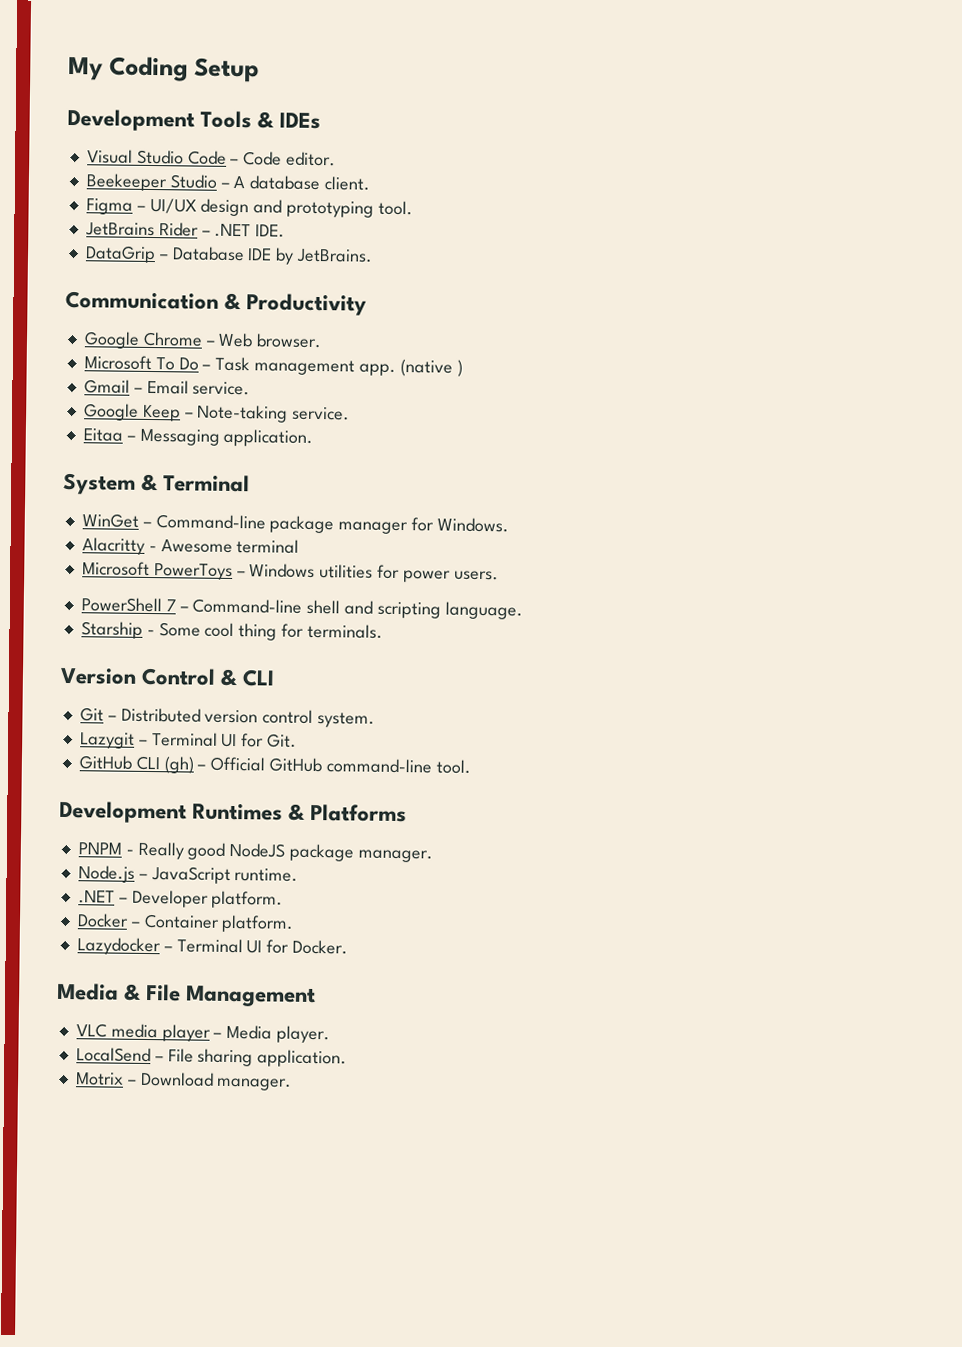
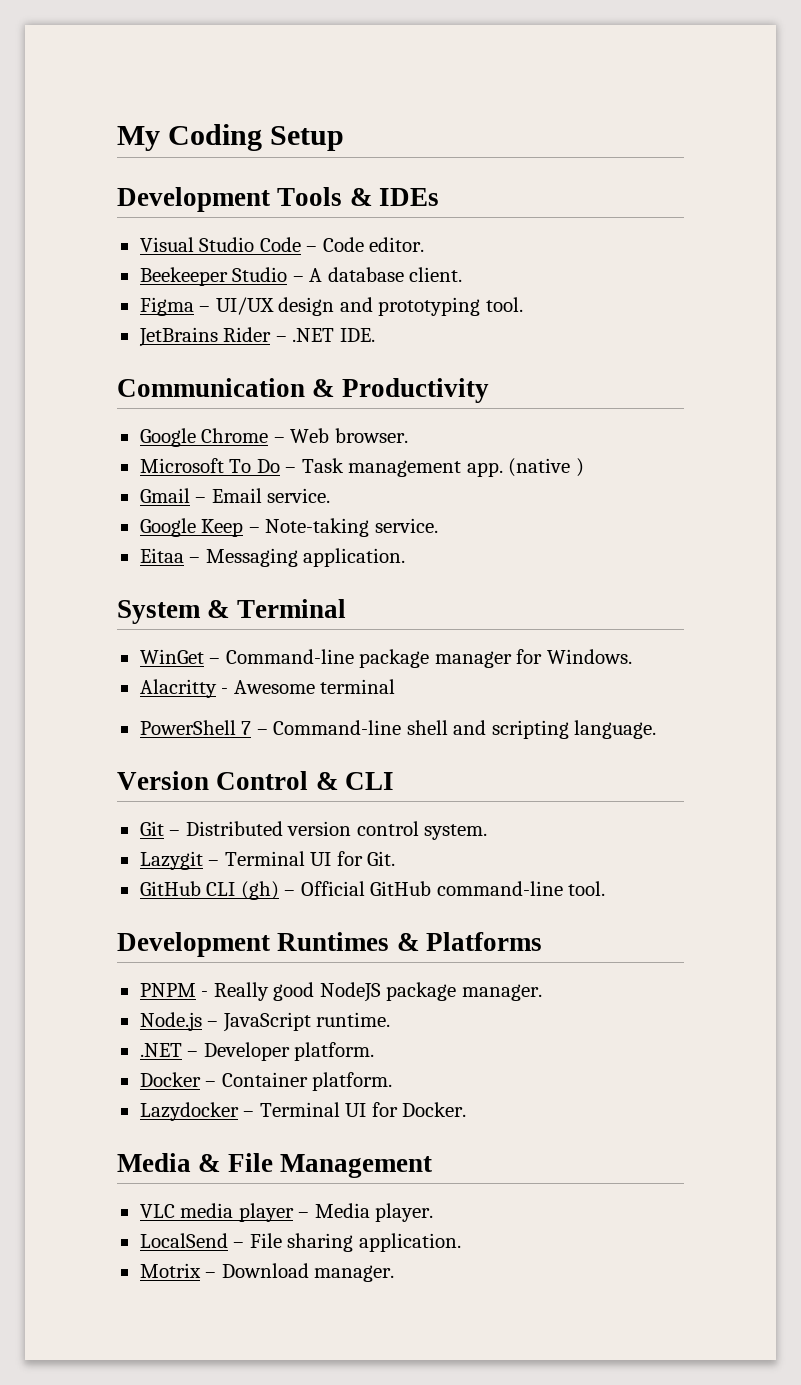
[84,245,374,265] // DataGrip – Database IDE by JetBrains. -> (375, 335) none
[81,561,499,583] // Microsoft PowerToys – Windows utilities for power users. -> (396, 686) none
[80,621,383,641] // Starship - Some cool thing for terminals. -> (657, 729) none

